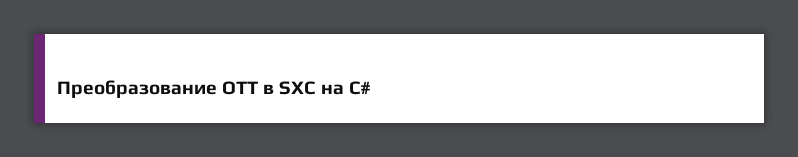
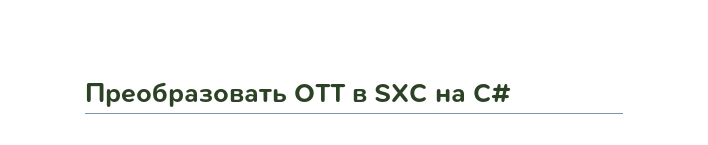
[57,80,217,98] Преобразование -> [85,82,287,107] Преобразовать

